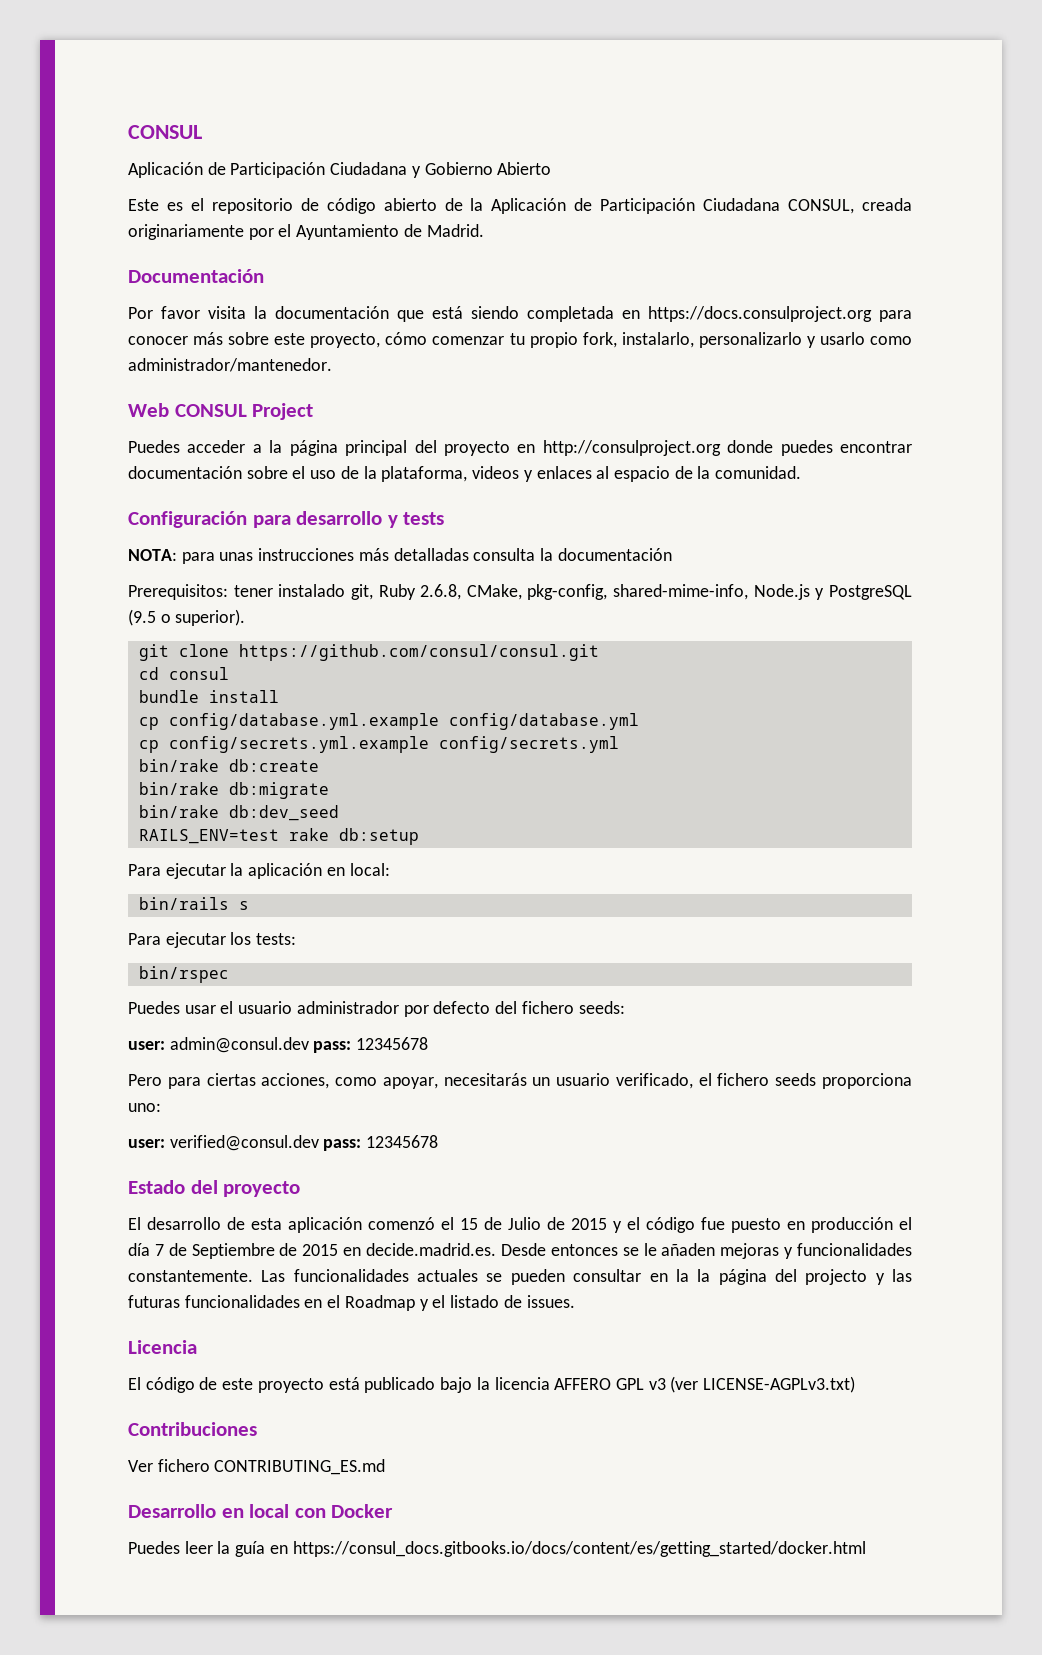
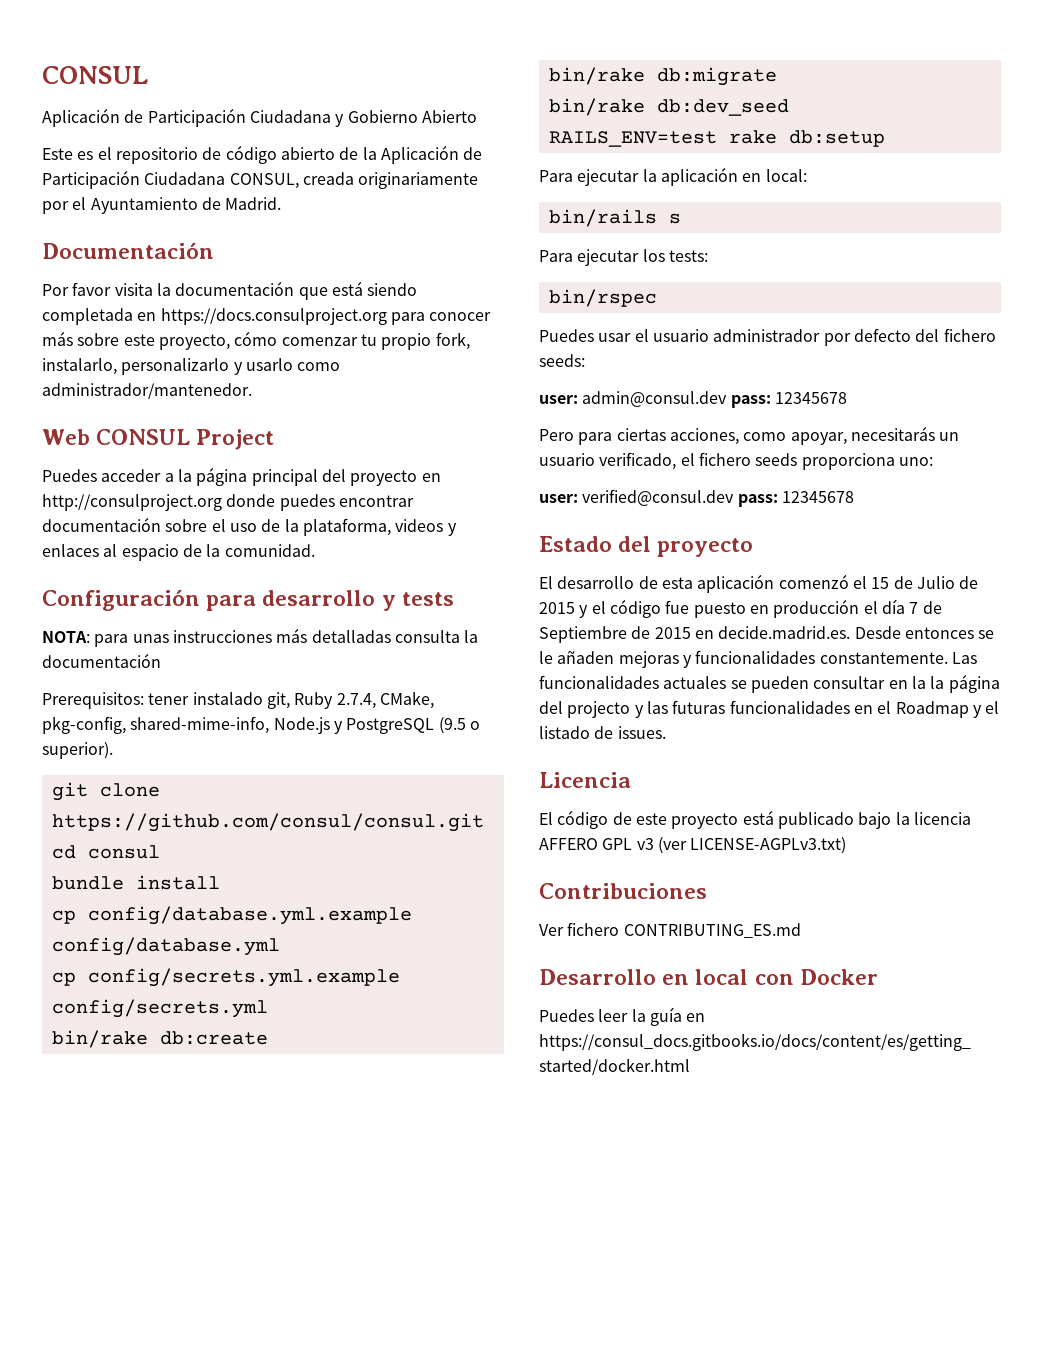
[420,584,462,600] 2.6.8, -> [336,693,376,709] 2.7.4,

